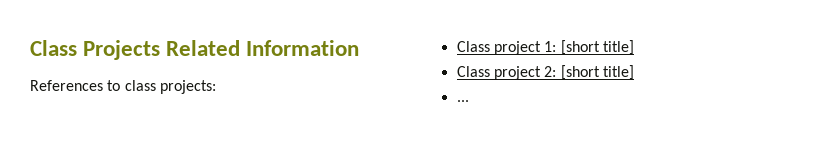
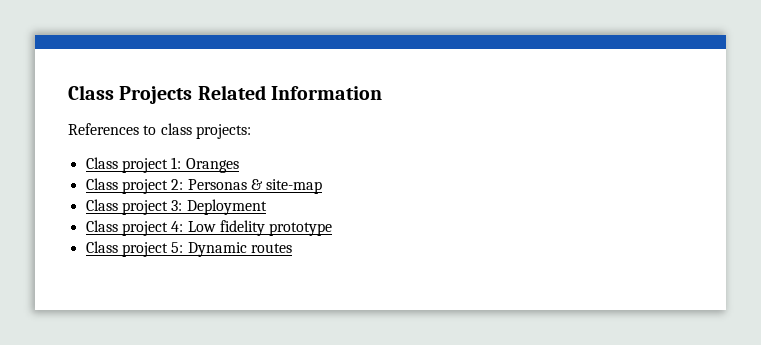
[560,40,634,55] [short title] -> [185,158,239,173] Oranges
[560,65,634,80] [456,100,469,102] [short title] // ... -> [187,179,323,194] [85,199,267,215] [85,220,333,236] [85,241,292,257] Personas & site-map // Class project 3: Deployment // Class project 4: Low fidelity prototype // Class project 5: Dynamic routes

